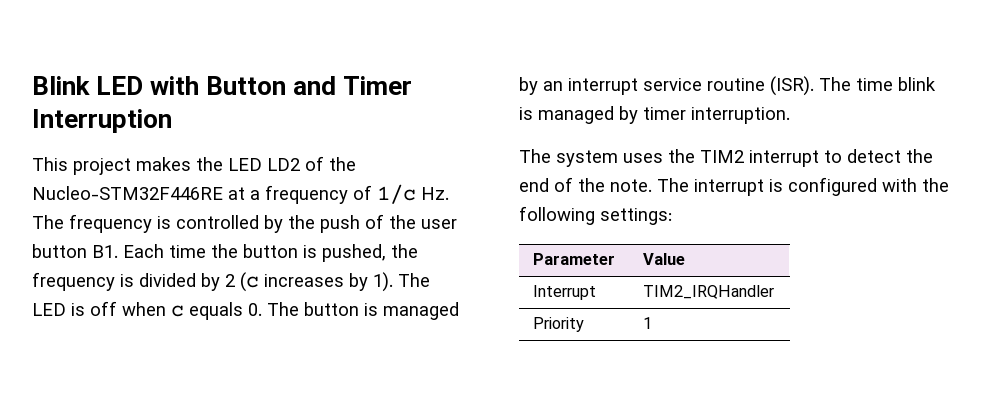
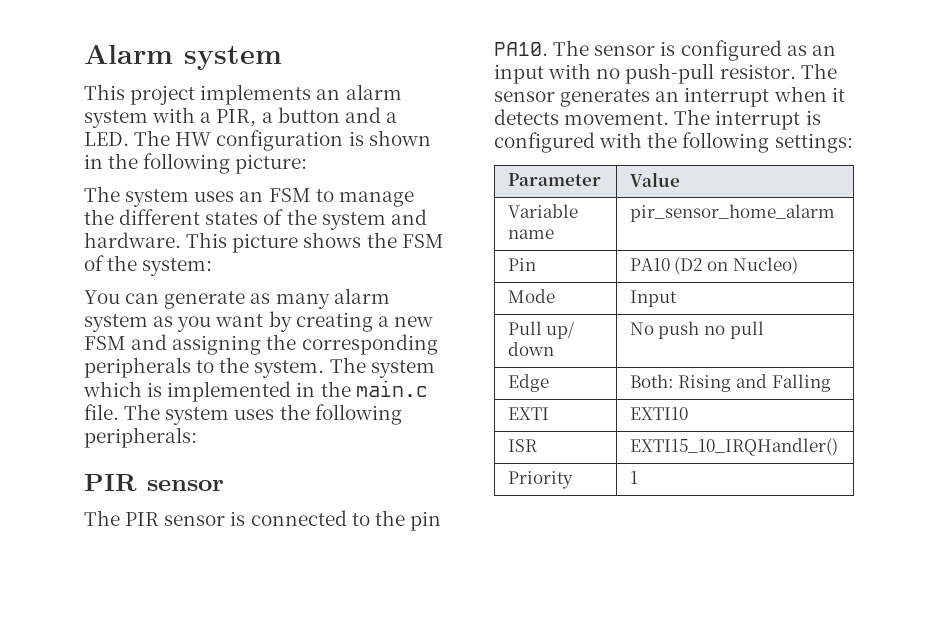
[32,76,413,95] [32,109,172,133] [32,156,356,175] [32,184,449,204] [32,214,457,233] [32,244,418,262] [32,272,430,292] [32,301,459,320] [519,76,936,96] [519,106,790,124] [519,149,933,167] [519,177,652,192] Blink LED with Button and Timer Interruption // This project makes the LED LD2 of the Nucleo-STM32F446RE at a frequency of 1/c Hz. The frequency is controlled by the push of the user button B1. Each time the button is pushed, the frequency is divided by 2 (c increases by 1). The LED is off when c equals 0. The button is managed by an interrupt service routine (ISR). The time blink is managed by timer interruption. // The system uses the TIM2 interrupt to detect the end of the note. -> [84,45,282,70] [84,84,402,105] [84,107,397,128] [84,130,431,151] [84,153,308,174] [84,186,414,207] [84,209,427,230] [84,232,444,253] [84,255,213,276] [84,288,390,309] [84,311,433,332] [84,334,438,355] [84,357,435,378] [83,380,428,402] [84,404,402,425] [84,427,197,448] [84,474,224,491] [84,510,441,531] [494,40,836,61] [494,63,837,84] [494,86,845,107] [494,109,670,125] Alarm system // This project implements an alarm system with a PIR, a button and a LED. The HW configuration is shown in the following picture: // The system uses an FSM to manage the different states of the system and hardware. This picture shows the FSM of the system: // You can generate as many alarm system as you want by creating a new FSM and assigning the corresponding peripherals to the system. The system which is implemented in the main.c file. The system uses the following peripherals: // PIR sensor // The PIR sensor is connected to the pin PA10. The sensor is configured as an input with no push-pull resistor. The sensor generates an interrupt when it detects movement.
[532,285,596,300] [642,285,774,299] Interrupt | TIM2_IRQHandler -> [507,204,578,218] [507,229,554,239] [629,204,835,222] [507,258,536,271] [629,257,798,275] [507,289,555,303] [629,290,677,307] [507,321,575,339] [507,342,554,356] [629,321,764,339] [507,374,549,392] [629,374,831,392] [507,407,549,420] [629,407,688,420] [507,439,537,452] [629,438,838,456] Variable name | pir_sensor_home_alarm // Pin | PA10 (D2 on Nucleo) // Mode | Input // Pull up/ down | No push no pull // Edge | Both: Rising and Falling // EXTI | EXTI10 // ISR | EXTI15_10_IRQHandler()

